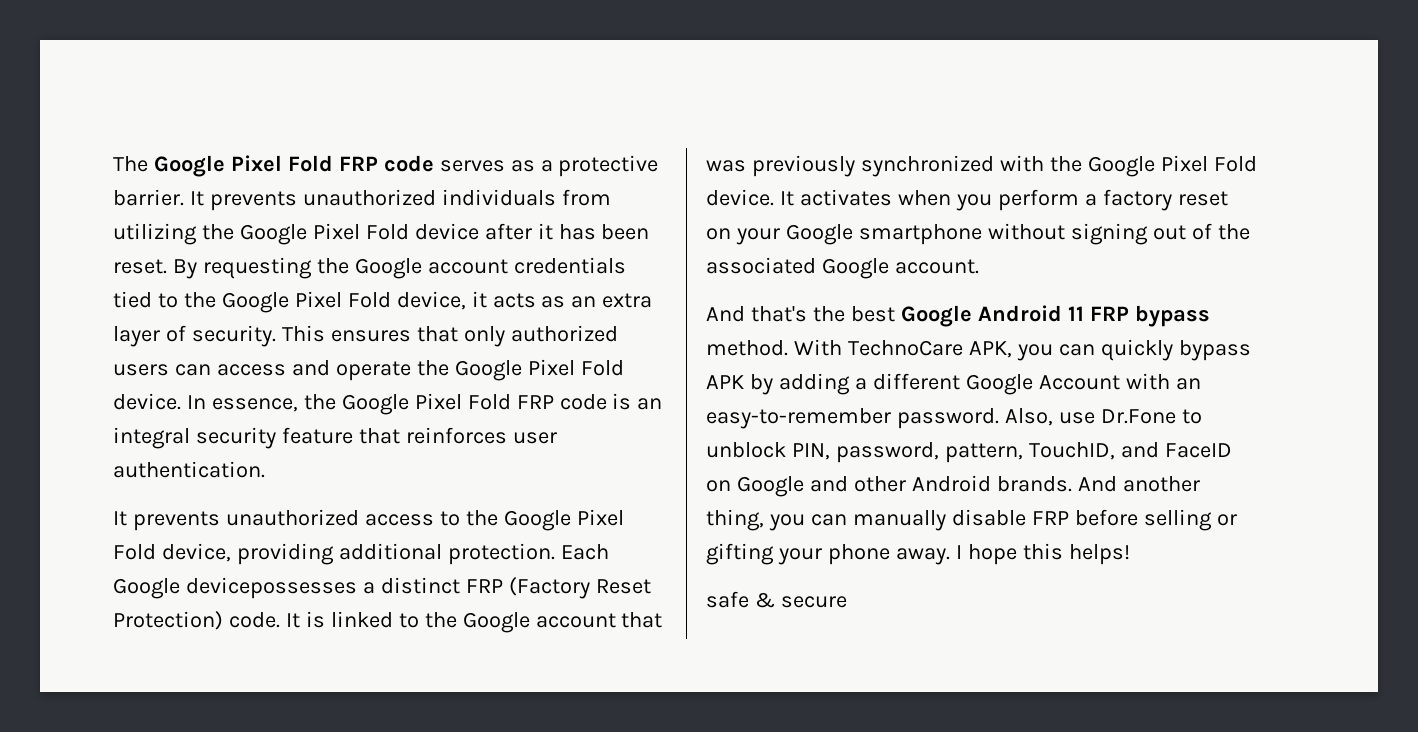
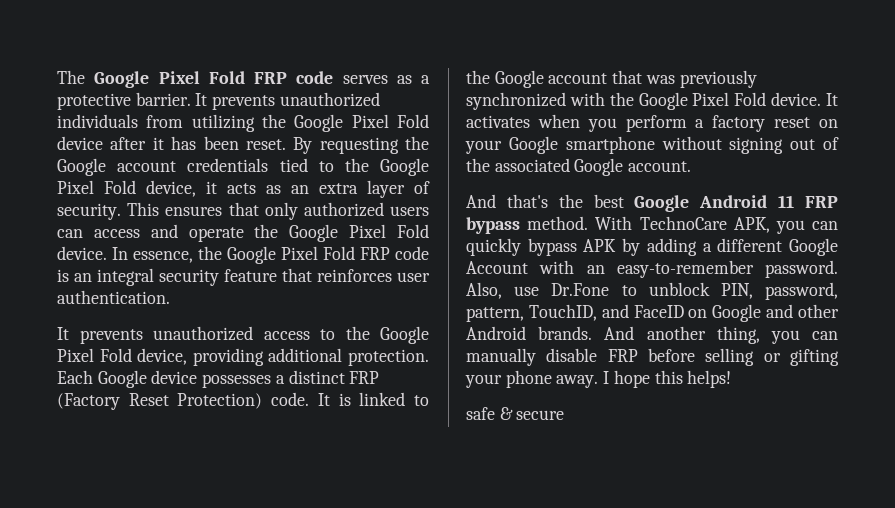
[185,577,357,599] devicepossesses -> [151,370,272,388] device possesses

